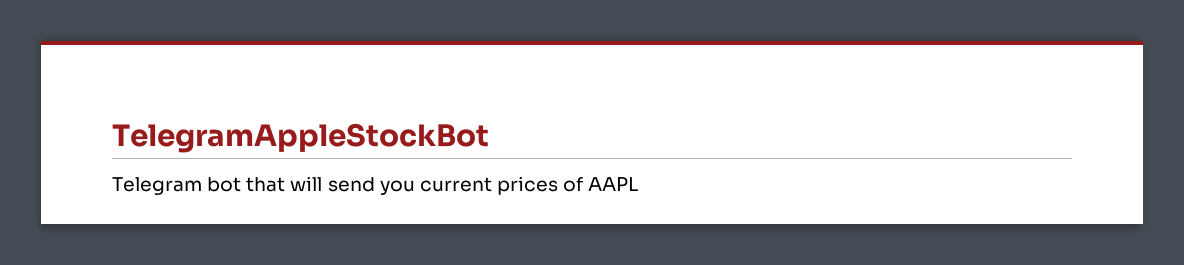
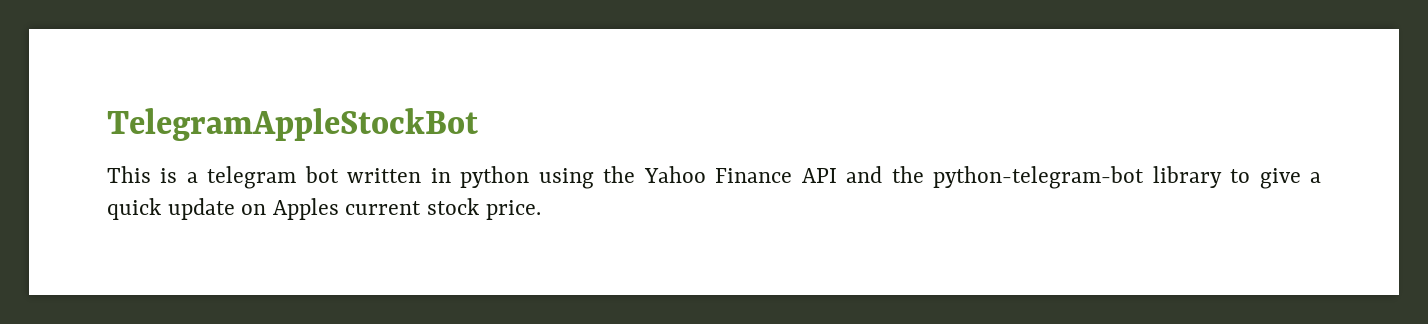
[112,176,639,195] Telegram bot that will send you current prices of AAPL -> [107,166,1321,189] [107,198,541,220] This is a telegram bot written in python using the Yahoo Finance API and the python-telegram-bot library to give a quick update on Apples current stock price.

